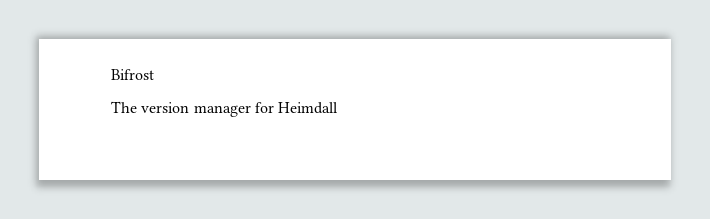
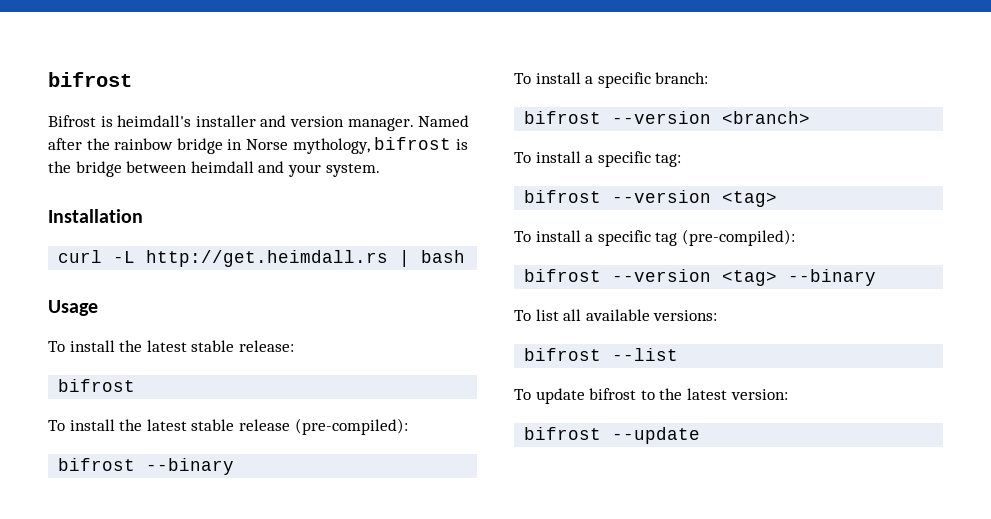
(111, 74) none -> [48,72,132,87] bifrost //
[111,101,339,117] // The version manager for Heimdall -> [100,115,470,131] [48,137,468,154] [48,161,380,177] [48,209,143,223] [58,250,466,267] [48,300,98,316] [48,340,294,352] [58,379,136,392] [48,418,408,435] [58,458,235,475] [514,72,709,88] [524,111,811,124] [514,151,682,167] [524,190,778,207] [514,229,795,246] [524,269,877,286] [514,309,718,321] [524,348,679,361] [514,388,788,404] [524,427,701,444] is heimdall's installer and version manager. Named after the rainbow bridge in Norse mythology, bifrost is the bridge between heimdall and your system. // Installation // curl -L http://get.heimdall.rs | bash // Usage // To install the latest stable release: // bifrost // To install the latest stable release (pre-compiled): // bifrost --binary // To install a specific branch: // bifrost --version <branch> // To install a specific tag: // bifrost --version <tag> // To install a specific tag (pre-compiled): // bifrost --version <tag> --binary // To list all available versions: // bifrost --list // To update bifrost to the latest version: // bifrost --update

